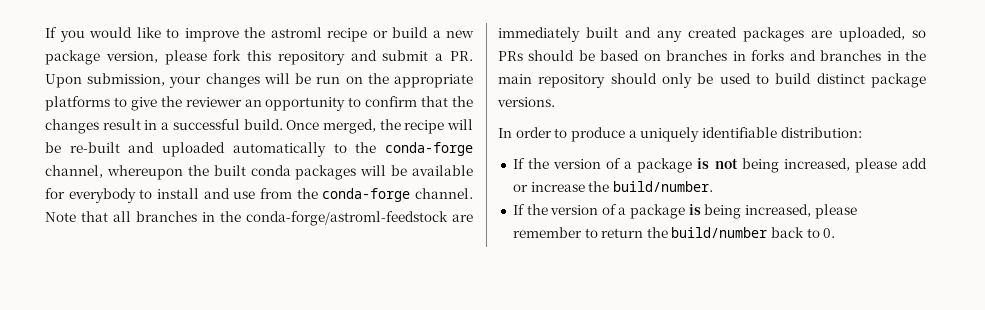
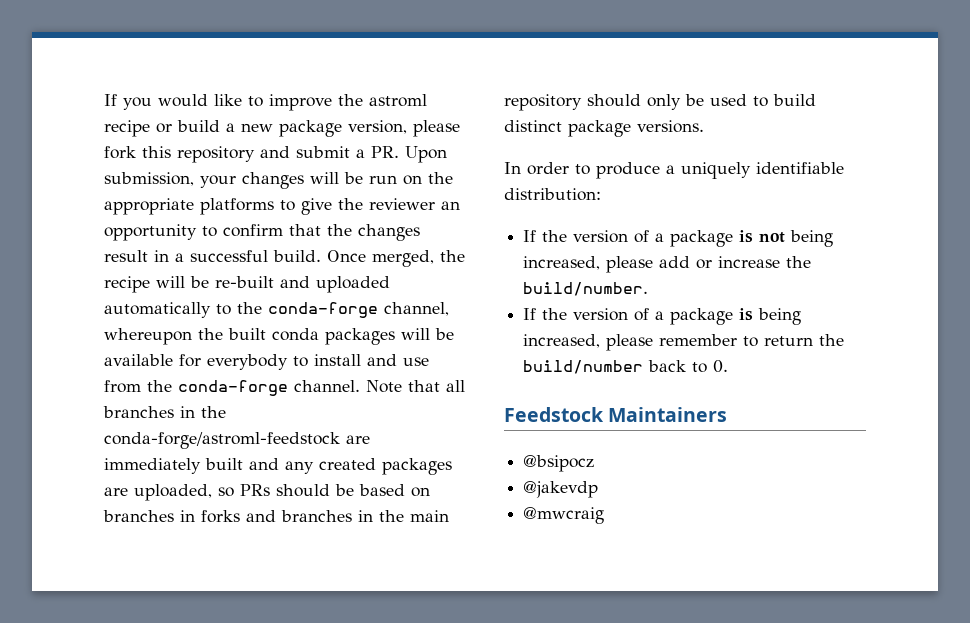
(836, 233) none -> [504,407,728,422] [523,455,595,472] [523,481,599,498] [523,507,605,524] // Feedstock Maintainers // @bsipocz // @jakevdp // @mwcraig

